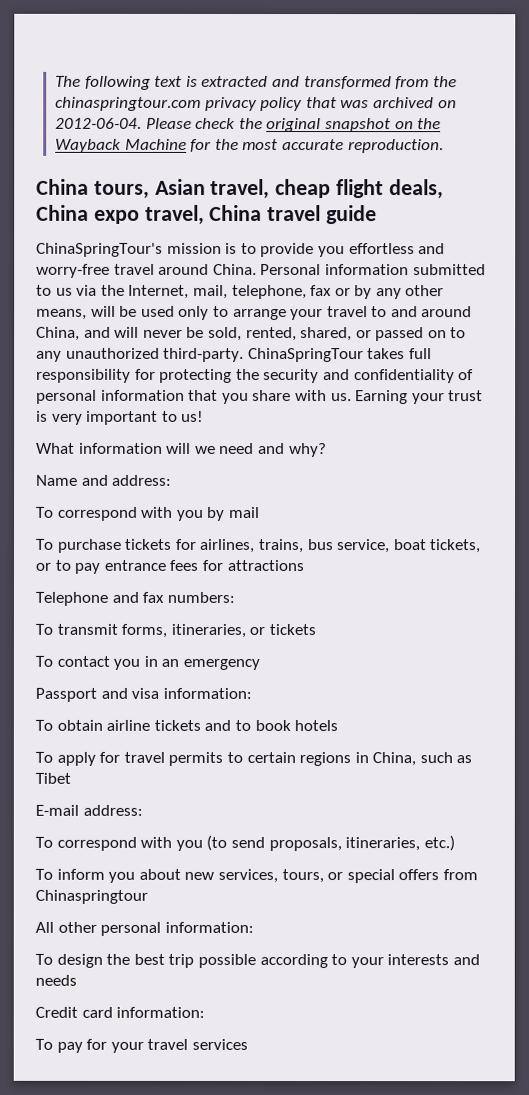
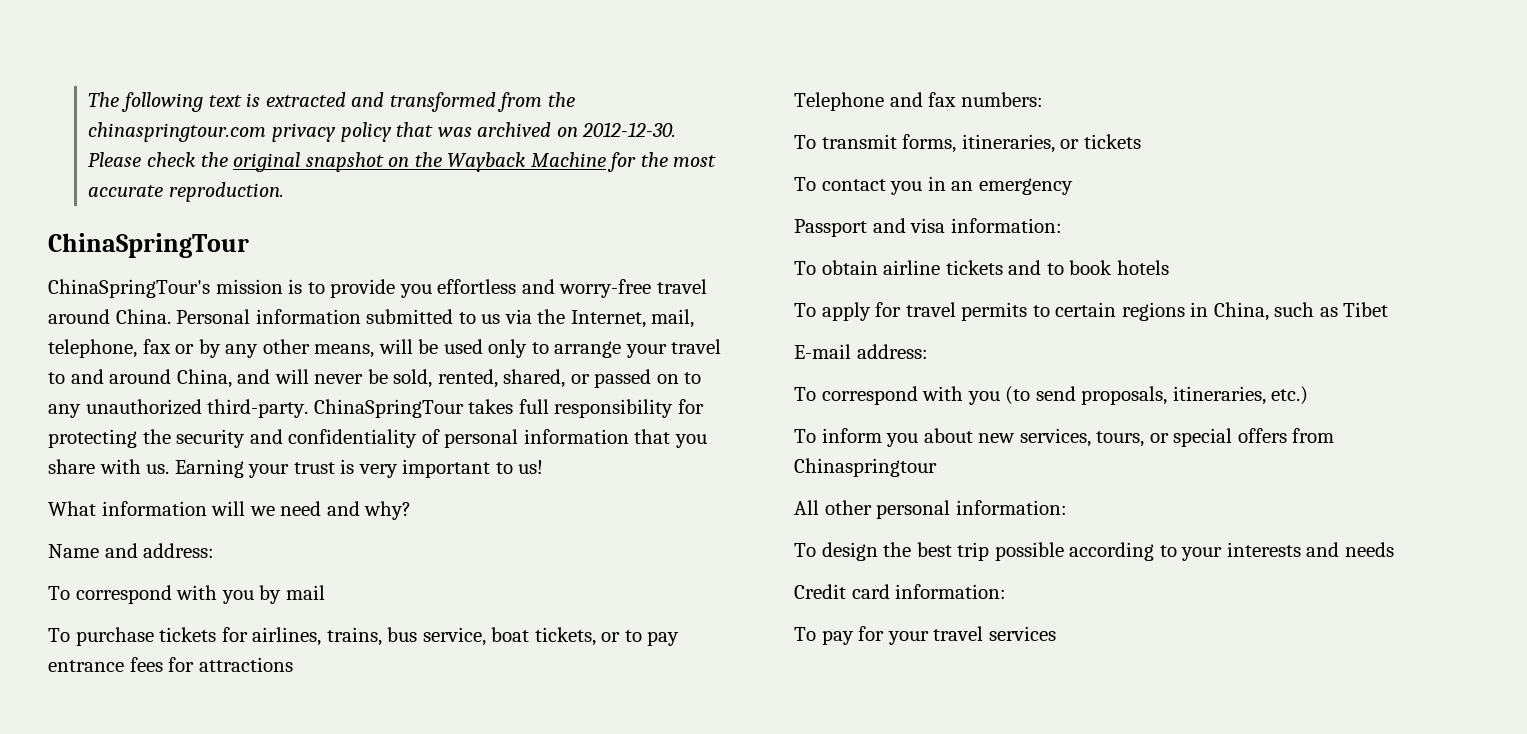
[55,117,143,129] 2012-06-04. -> [582,122,677,137] 2012-12-30.
[36,178,444,200] [36,204,378,225] China tours, Asian travel, cheap flight deals, China expo travel, China travel guide -> [48,233,249,258] ChinaSpringTour

